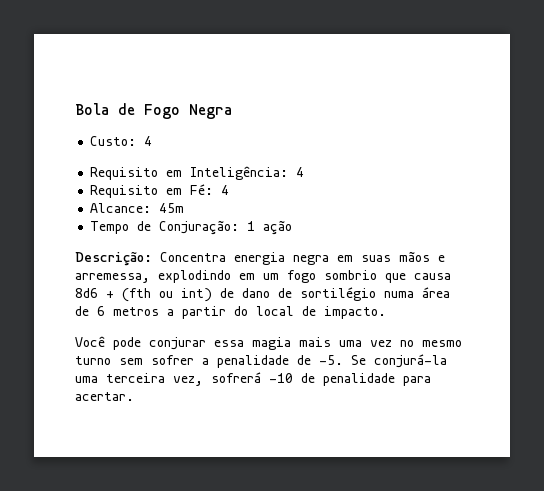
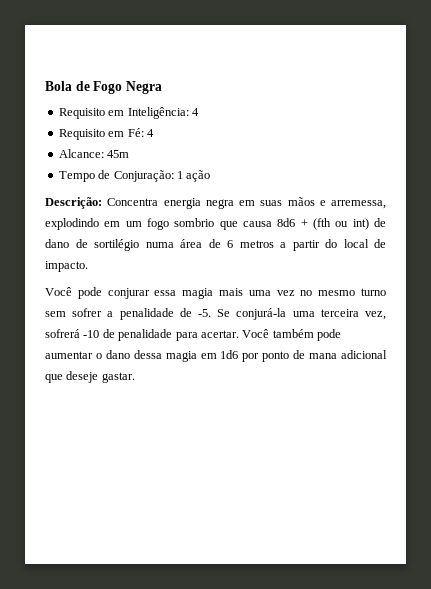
[90,136,153,146] // Custo: 4 -> (162, 87) none
(134, 396) none -> [242,329,341,341] [45,350,387,362] [45,371,135,383] Você também pode aumentar o dano dessa magia em 1d6 por ponto de mana adicional que deseje gastar.

